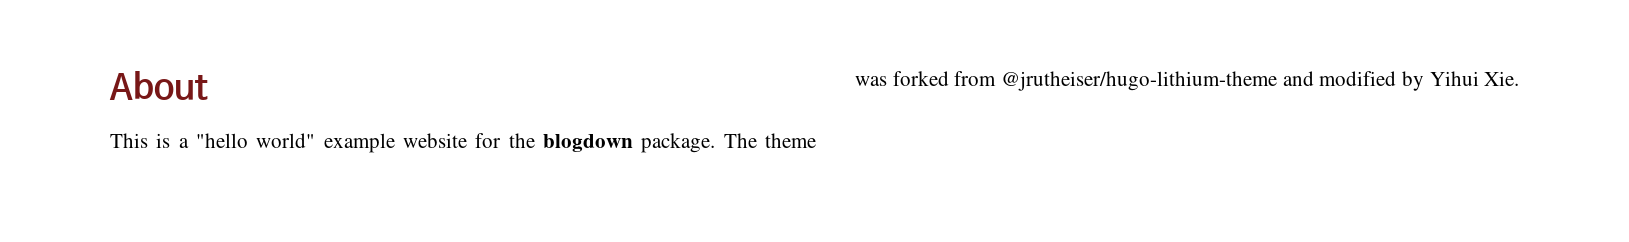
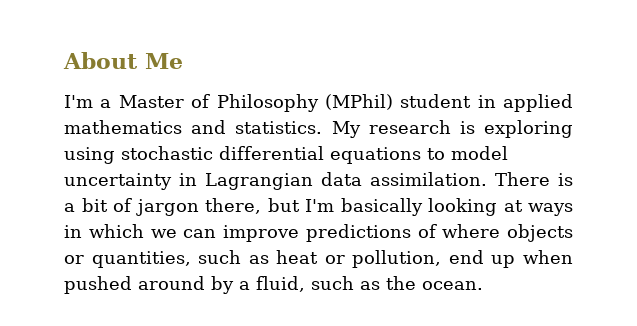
[110,133,817,153] [855,71,1520,91] // This is a "hello world" example website for the blogdown package. The theme was forked from @jrutheiser/hugo-lithium-theme and modified by Yihui Xie. -> [145,53,183,69] [64,94,573,112] [64,120,574,138] [64,146,508,164] [64,172,573,190] [64,198,573,216] [64,224,573,242] [64,250,573,268] [64,276,483,294] Me // I'm a Master of Philosophy (MPhil) student in applied mathematics and statistics. My research is exploring using stochastic differential equations to model uncertainty in Lagrangian data assimilation. There is a bit of jargon there, but I'm basically looking at ways in which we can improve predictions of where objects or quantities, such as heat or pollution, end up when pushed around by a fluid, such as the ocean.

